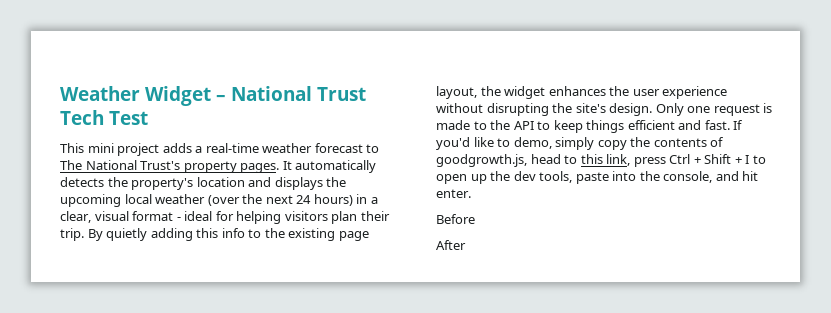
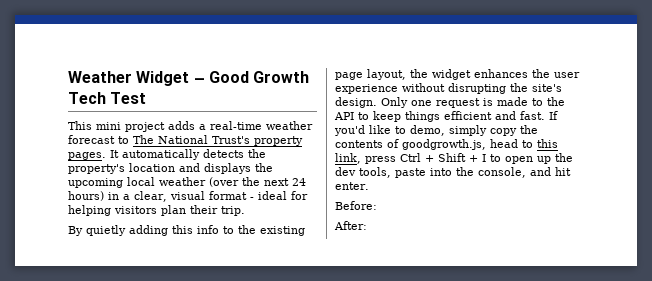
[231,86,366,101] National Trust -> [208,71,310,83] Good Growth
(84, 234) none -> (245, 211) //
[436,214,475,224] [436,240,466,250] Before // After -> [335,201,377,210] [334,221,367,230] Before: // After:

